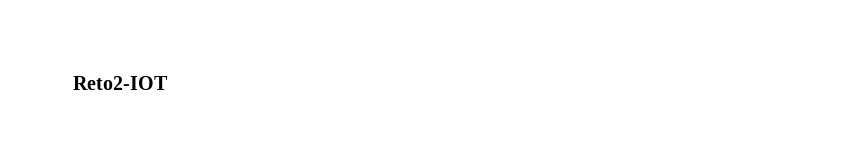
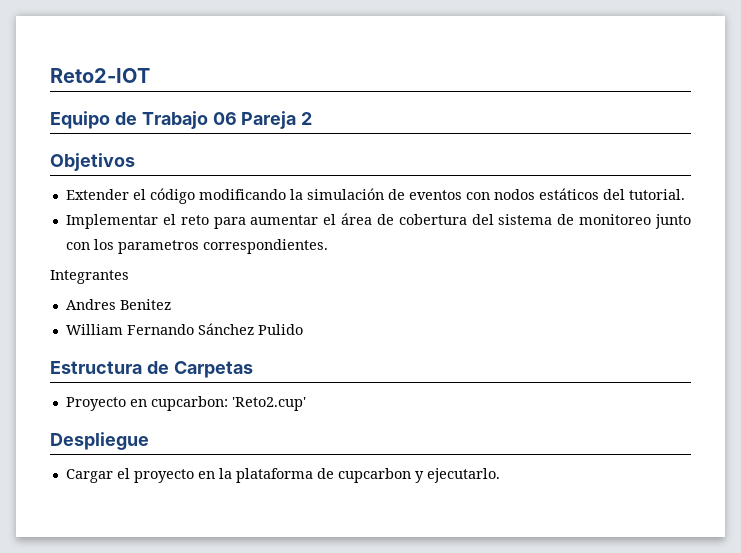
(168, 83) none -> [50,111,313,129] [50,153,135,171] [65,188,685,204] [65,213,692,229] [65,239,328,254] [50,270,129,284] [65,299,171,310] [65,323,303,335] [50,361,253,378] [65,396,306,411] [50,432,149,450] [65,468,500,483] // Equipo de Trabajo 06 Pareja 2 // Objetivos // Extender el código modificando la simulación de eventos con nodos estáticos del tutorial. // Implementar el reto para aumentar el área de cobertura del sistema de monitoreo junto con los parametros correspondientes. // Integrantes // Andres Benitez // William Fernando Sánchez Pulido // Estructura de Carpetas // Proyecto en cupcarbon: 'Reto2.cup' // Despliegue // Cargar el proyecto en la plataforma de cupcarbon y ejecutarlo.

